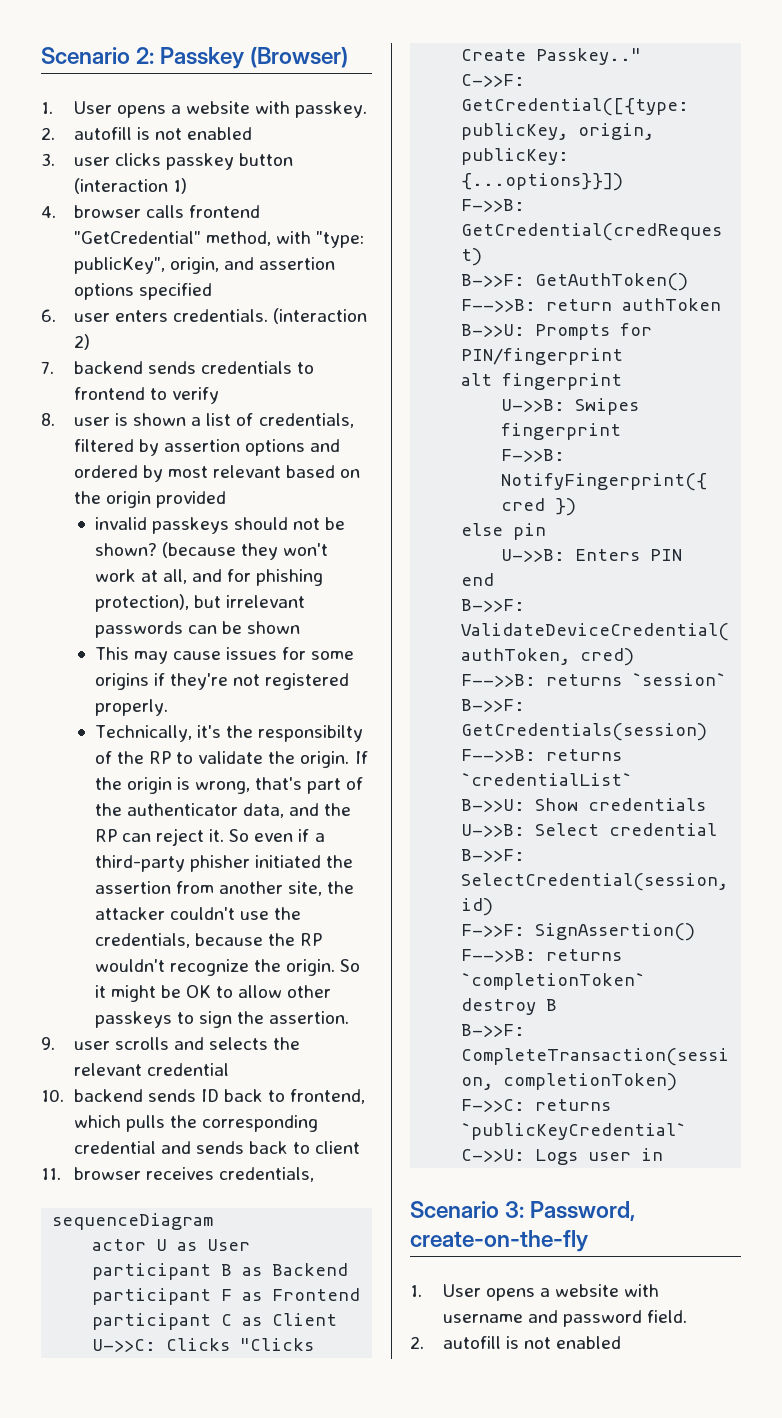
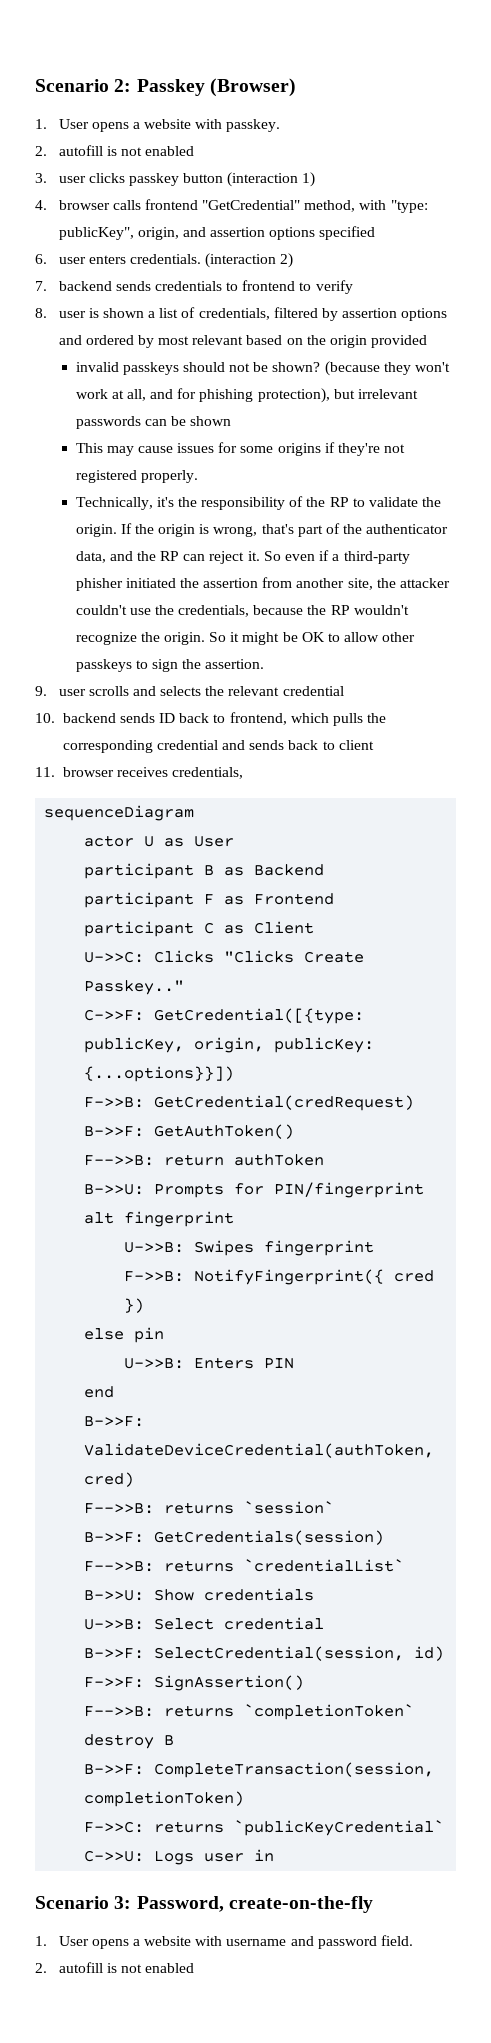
[258,725,364,742] responsibilty -> [201,497,286,510] responsibility

